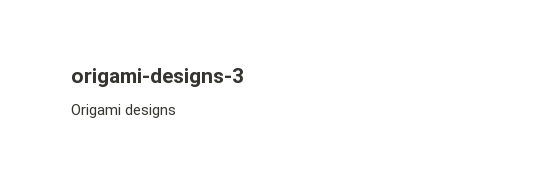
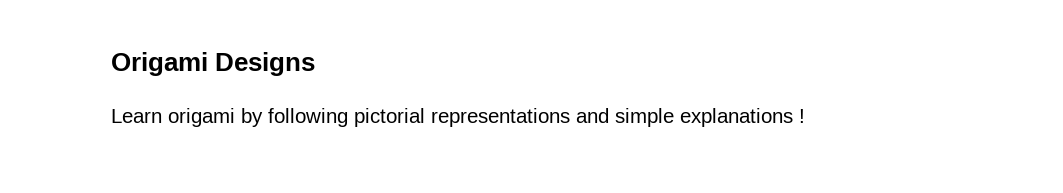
[71,68,244,87] [71,104,177,118] origami-designs-3 // Origami designs -> [111,52,316,76] [111,108,805,127] Origami Designs // Learn origami by following pictorial representations and simple explanations !

